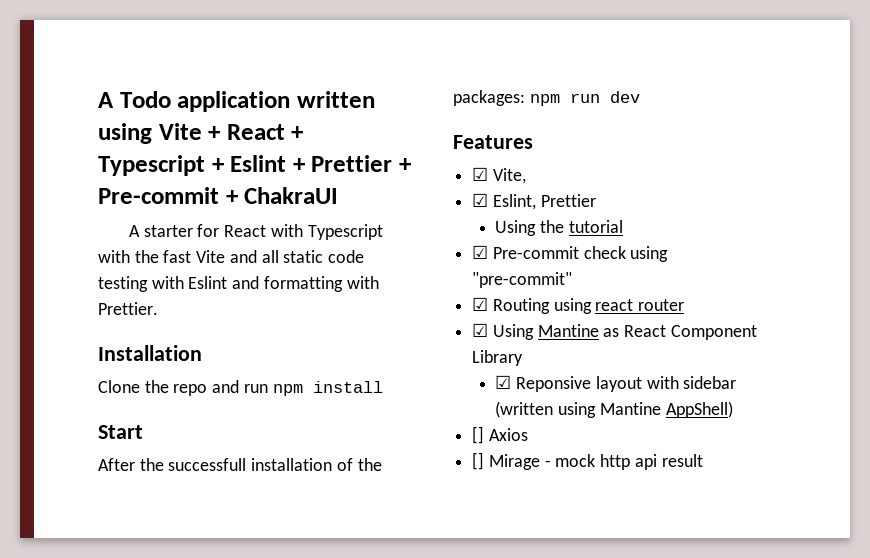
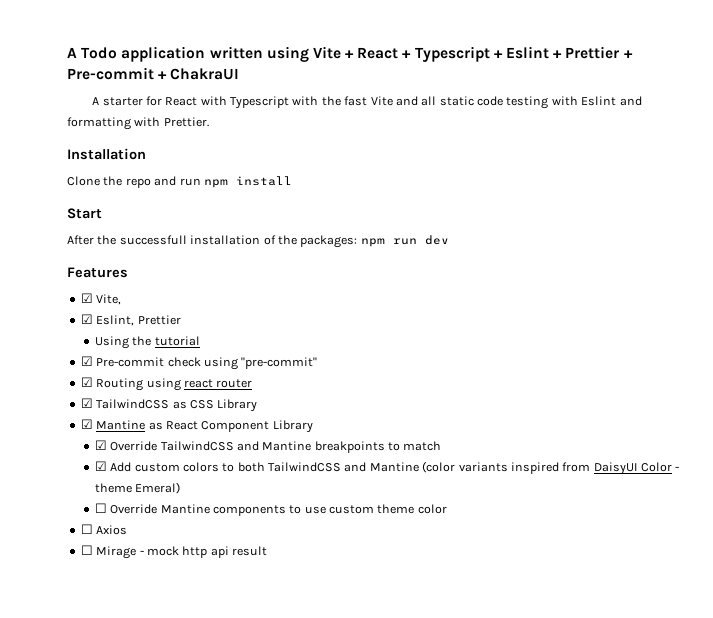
[492,324,534,340] Using -> [96,399,258,412] [80,419,93,429] TailwindCSS as CSS Library // ☑
[516,376,737,392] [495,401,733,418] [472,426,485,444] Reponsive layout with sidebar (written using Mantine AppShell) // [] -> [110,441,442,453] [94,461,680,475] [94,482,181,494] [94,503,447,516] [80,524,93,534] Override TailwindCSS and Mantine breakpoints to match // ☑ Add custom colors to both TailwindCSS and Mantine (color variants inspired from DaisyUI Color - theme Emeral) // ☐ Override Mantine components to use custom theme color // ☐
[472,452,485,470] [] -> [80,545,93,555] ☐

